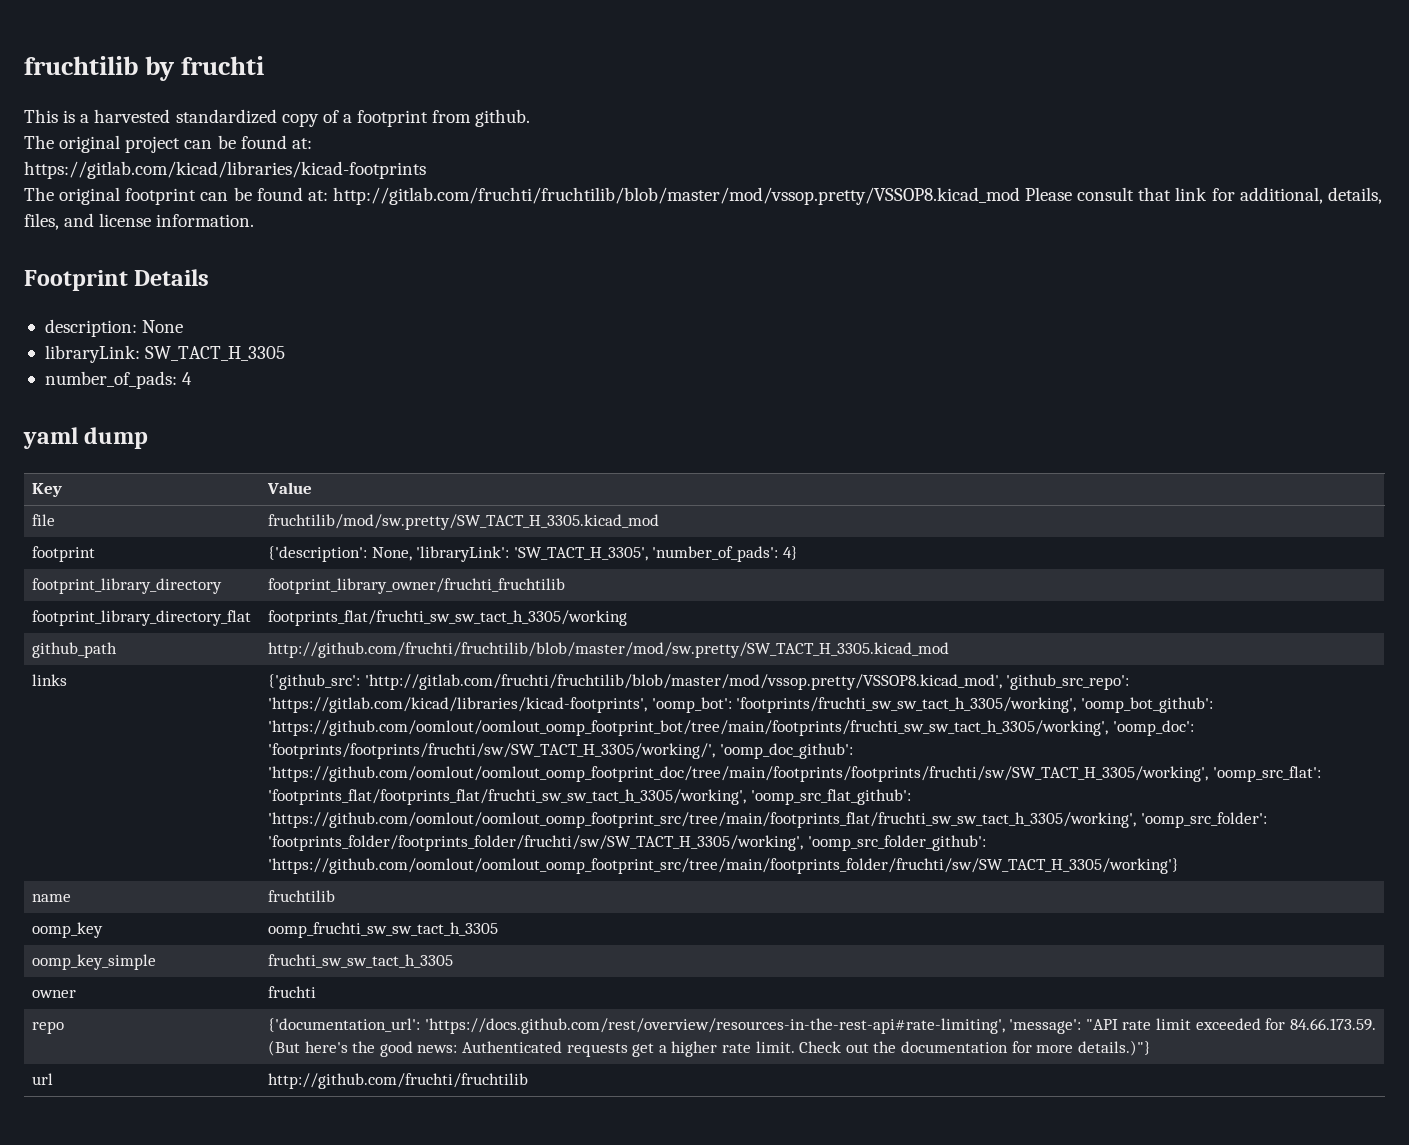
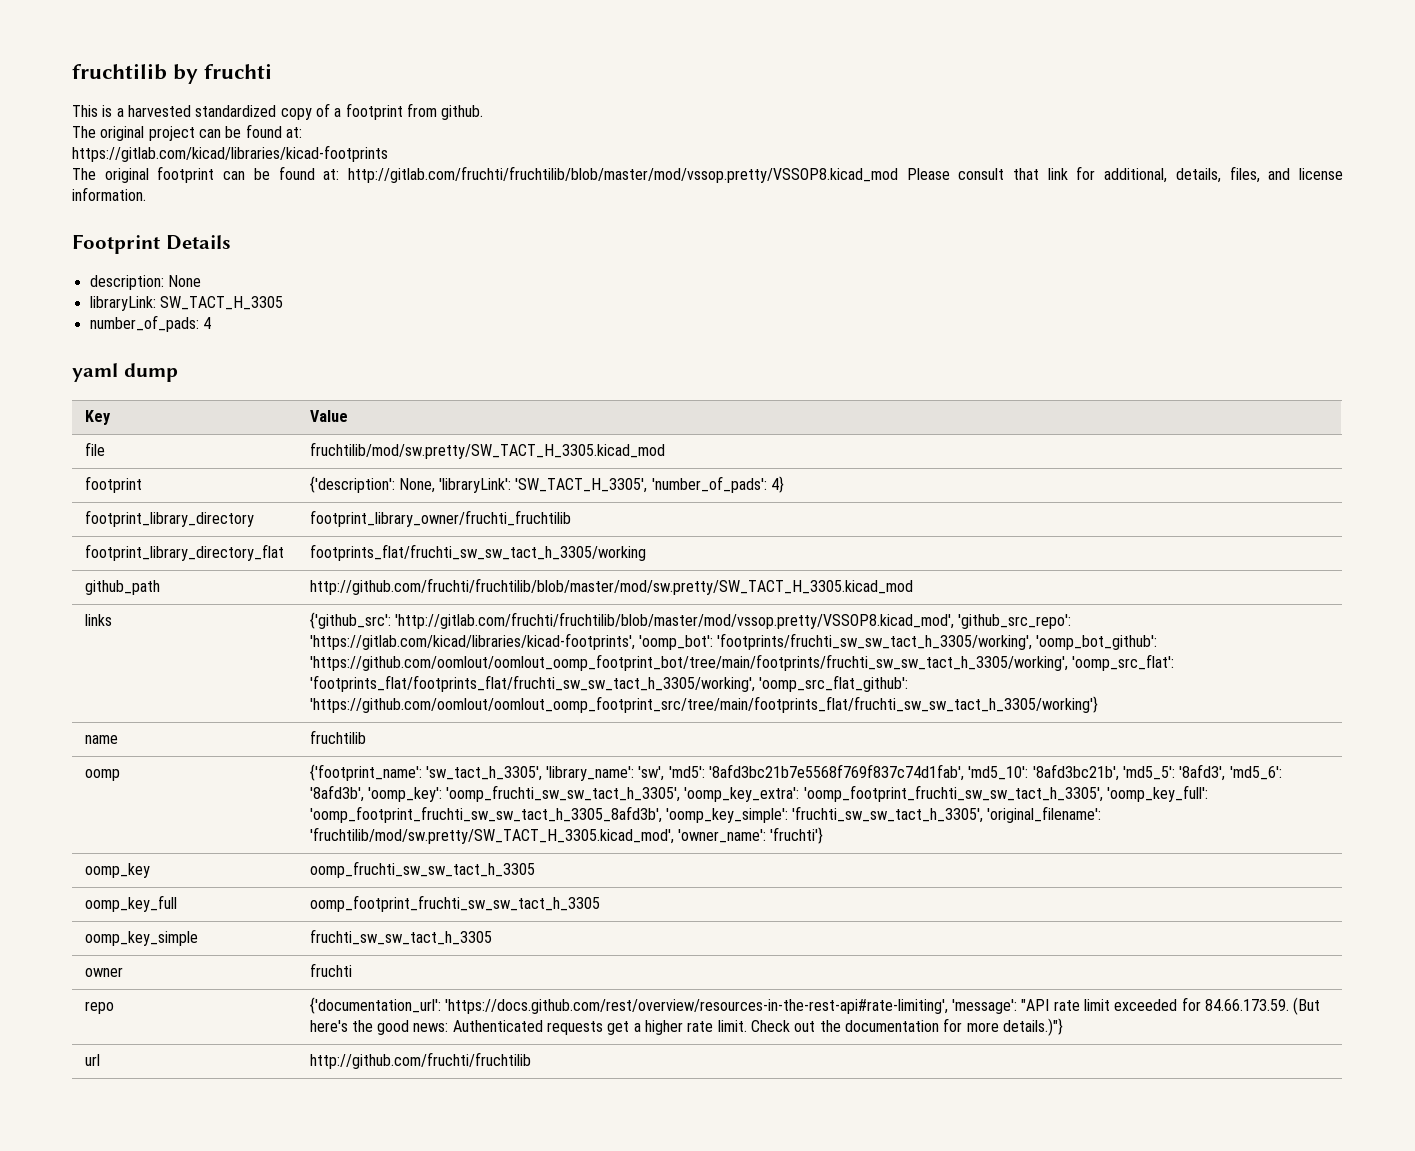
[1112,720,1194,736] [268,743,853,759] [268,766,1321,782] [268,789,911,805] [268,812,1267,828] [268,835,986,851] [268,858,1180,874] [32,894,72,902] [268,890,336,902] 'oomp_doc': 'footprints/footprints/fruchti/sw/SW_TACT_H_3305/working/', 'oomp_doc_github': 'https://github.com/oomlout/oomlout_oomp_footprint_doc/tree/main/footprints/footprints/fruchti/sw/SW_TACT_H_3305/working', 'oomp_src_flat': 'footprints_flat/footprints_flat/fruchti_sw_sw_tact_h_3305/working', 'oomp_src_flat_github': 'https://github.com/oomlout/oomlout_oomp_footprint_src/tree/main/footprints_flat/fruchti_sw_sw_tact_h_3305/working', 'oomp_src_folder': 'footprints_folder/footprints_folder/fruchti/sw/SW_TACT_H_3305/working', 'oomp_src_folder_github': 'https://github.com/oomlout/oomlout_oomp_footprint_src/tree/main/footprints_folder/fruchti/sw/SW_TACT_H_3305/working'} // name | fruchtilib -> [1071,654,1174,671] [309,675,908,692] [309,696,1098,713] [84,735,118,744] [309,730,366,744] [84,769,120,781] [309,764,1282,781] [309,785,1209,802] [309,806,1102,823] [309,827,824,844] 'oomp_src_flat': 'footprints_flat/footprints_flat/fruchti_sw_sw_tact_h_3305/working', 'oomp_src_flat_github': 'https://github.com/oomlout/oomlout_oomp_footprint_src/tree/main/footprints_flat/fruchti_sw_sw_tact_h_3305/working'} // name | fruchtilib // oomp | {'footprint_name': 'sw_tact_h_3305', 'library_name': 'sw', 'md5': '8afd3bc21b7e5568f769f837c74d1fab', 'md5_10': '8afd3bc21b', 'md5_5': '8afd3', 'md5_6': '8afd3b', 'oomp_key': 'oomp_fruchti_sw_sw_tact_h_3305', 'oomp_key_extra': 'oomp_footprint_fruchti_sw_sw_tact_h_3305', 'oomp_key_full': 'oomp_footprint_fruchti_sw_sw_tact_h_3305_8afd3b', 'oomp_key_simple': 'fruchti_sw_sw_tact_h_3305', 'original_filename': 'fruchtilib/mod/sw.pretty/SW_TACT_H_3305.kicad_mod', 'owner_name': 'fruchti'}
(499, 930) none -> [84,895,177,912] [309,895,600,912] // oomp_key_full | oomp_footprint_fruchti_sw_sw_tact_h_3305

